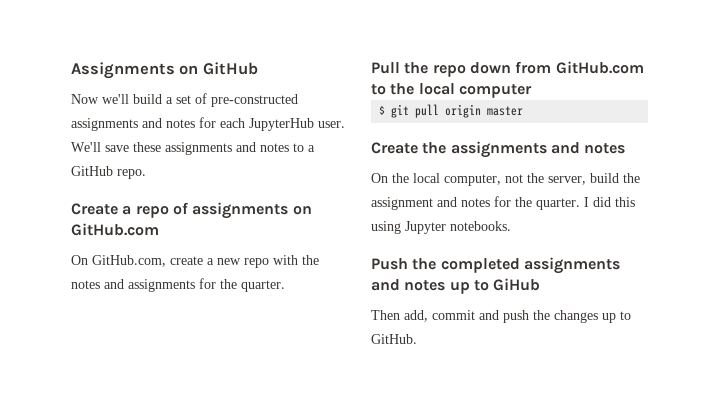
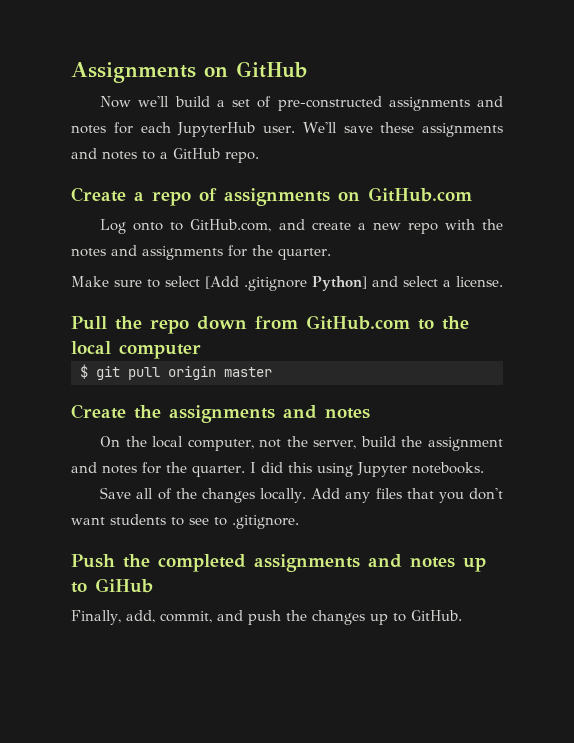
[71,255,166,267] On GitHub.com, -> [100,219,305,234] Log onto to GitHub.com, and
(285, 286) none -> [71,276,503,291] // Make sure to select [Add .gitignore Python] and select a license.
(511, 226) none -> [100,487,504,503] [71,514,299,529] // Save all of the changes locally. Add any files that you don't want students to see to .gitignore.
[371,310,475,322] Then add, commit -> [71,610,212,625] Finally, add, commit,

